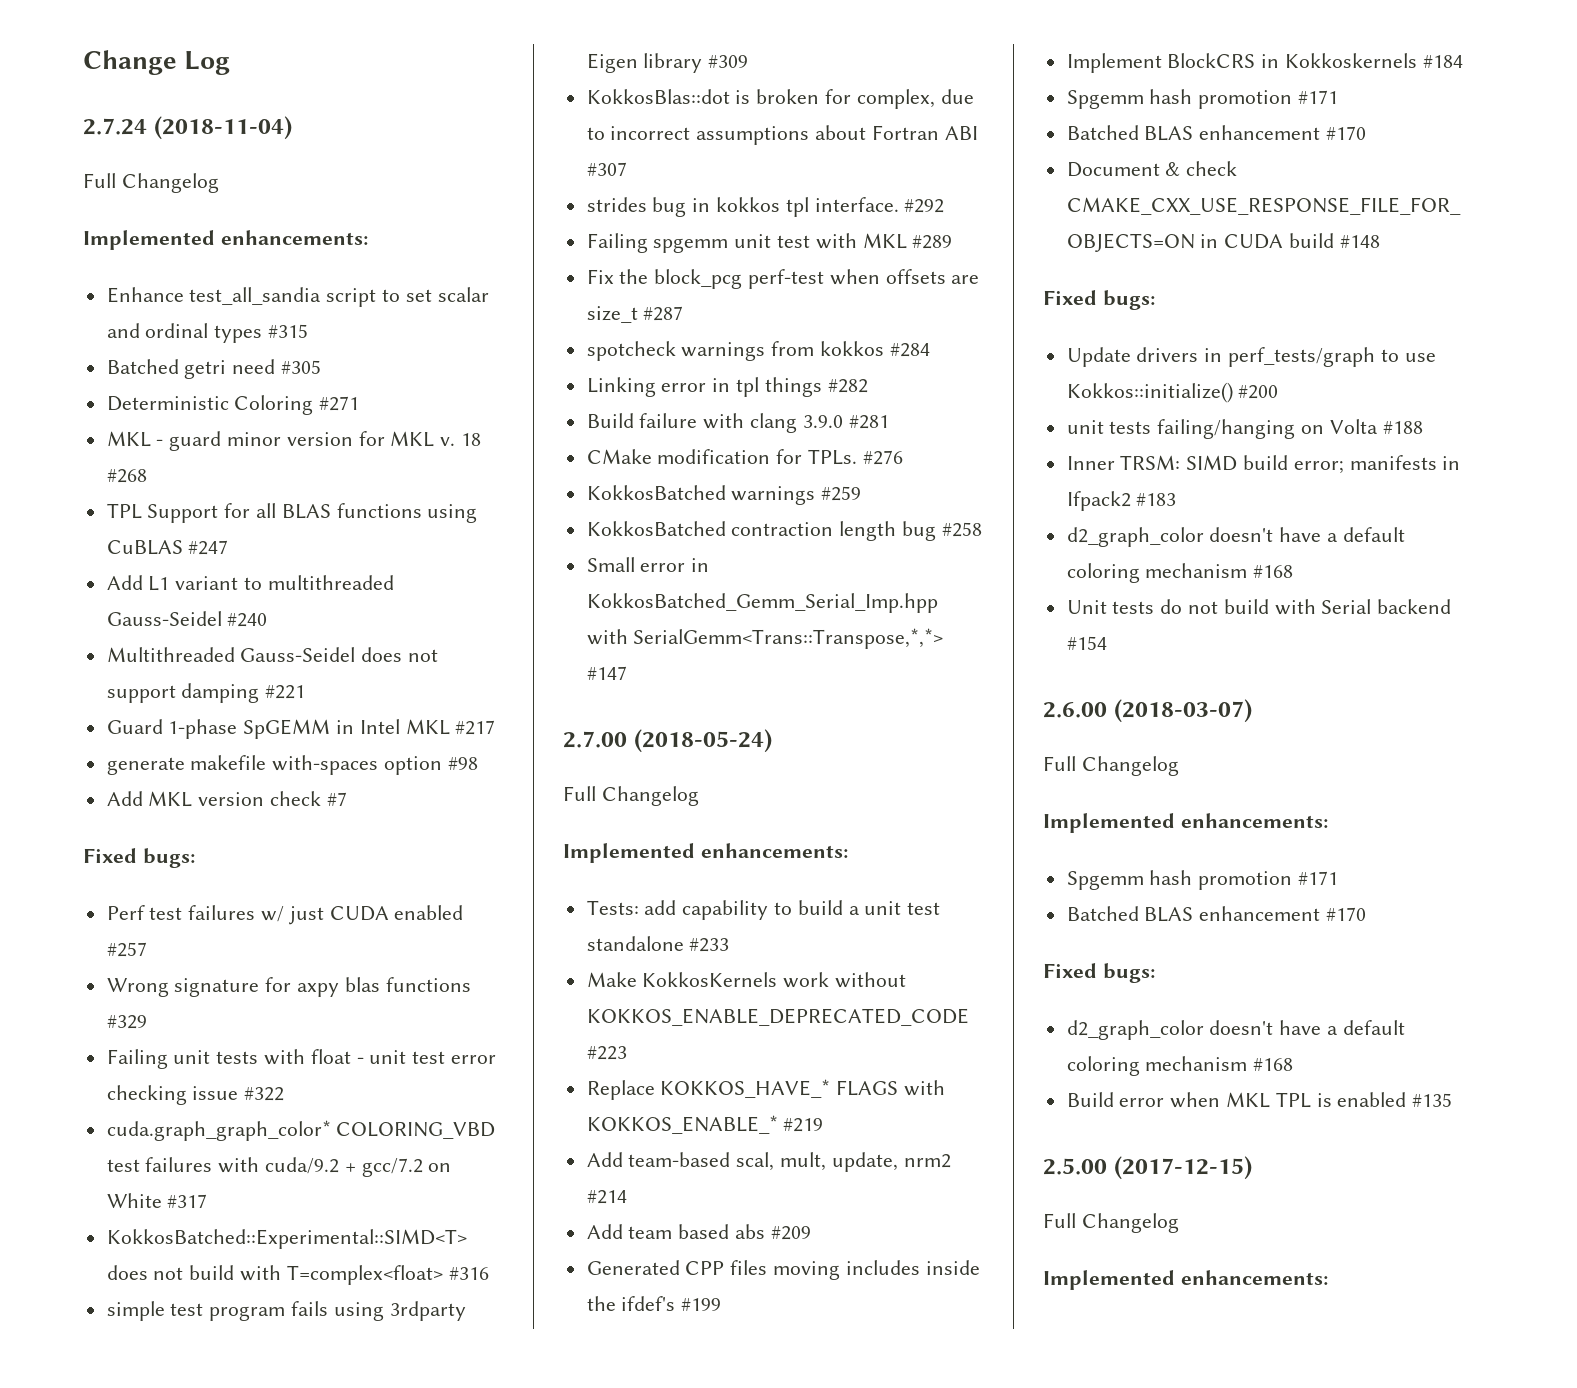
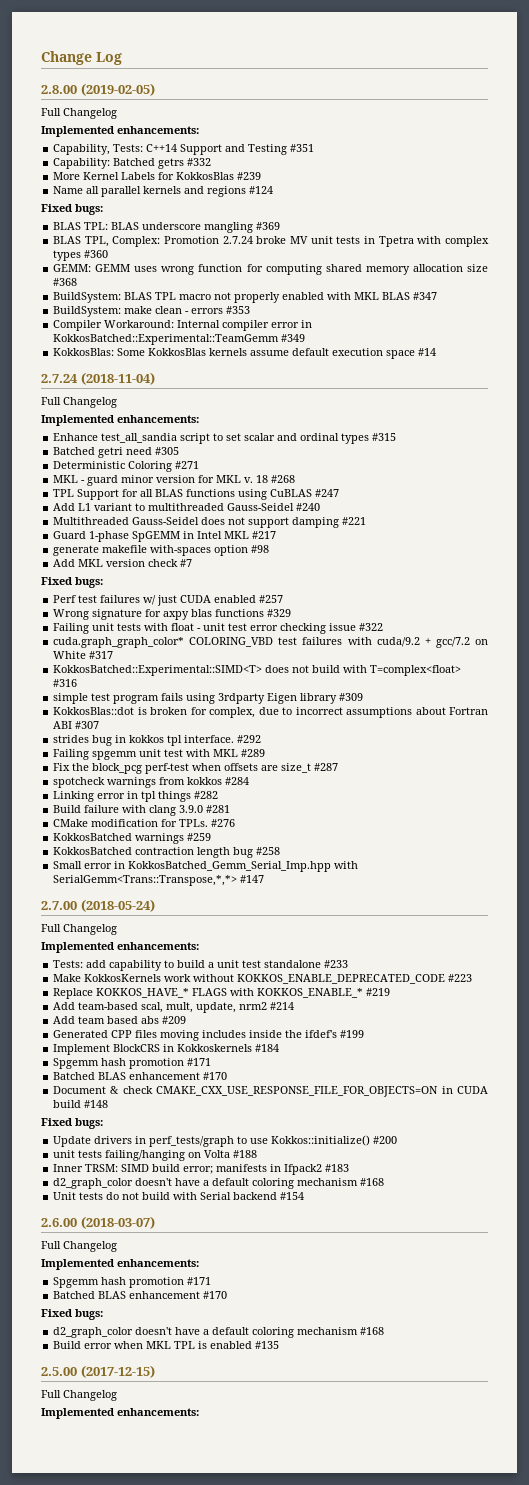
(231, 63) none -> [41,83,155,96] [41,108,117,119] [41,126,199,137] [53,144,315,155] [53,158,212,169] [53,172,262,180] [53,186,274,197] [41,204,103,215] [53,222,281,233] [53,236,489,247] [53,250,109,261] [53,264,488,275] [53,278,78,286] [53,292,438,303] [53,306,251,317] [53,320,313,331] [53,334,306,345] [53,348,437,359] // 2.8.00 (2019-02-05) // Full Changelog // Implemented enhancements: // Capability, Tests: C++14 Support and Testing #351 // Capability: Batched getrs #332 // More Kernel Labels for KokkosBlas #239 // Name all parallel kernels and regions #124 // Fixed bugs: // BLAS TPL: BLAS underscore mangling #369 // BLAS TPL, Complex: Promotion 2.7.24 broke MV unit tests in Tpetra with complex types #360 // GEMM: GEMM uses wrong function for computing shared memory allocation size #368 // BuildSystem: BLAS TPL macro not properly enabled with MKL BLAS #347 // BuildSystem: make clean - errors #353 // Compiler Workaround: Internal compiler error in KokkosBatched::Experimental::TeamGemm #349 // KokkosBlas: Some KokkosBlas kernels assume default execution space #14

